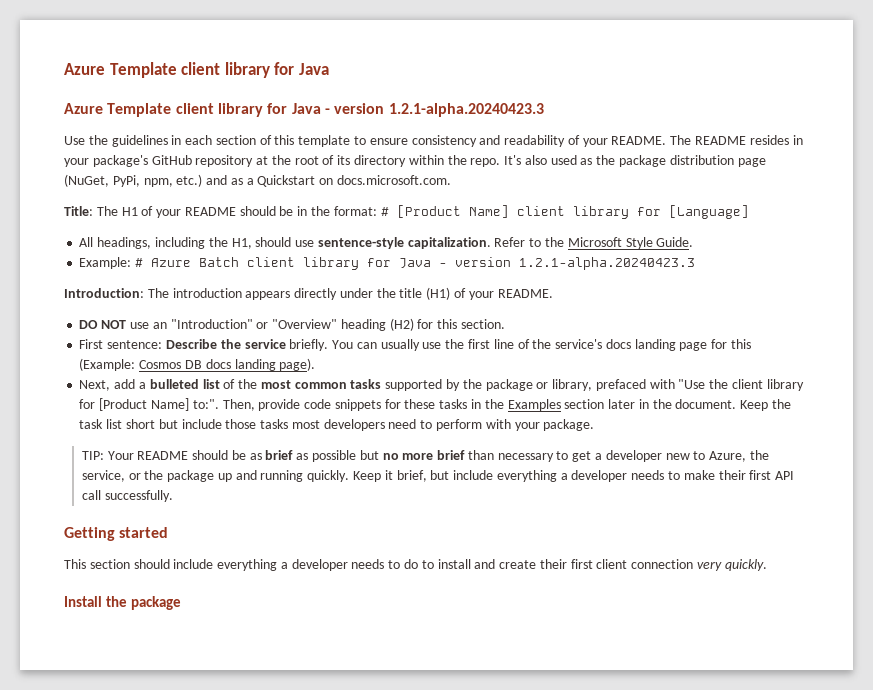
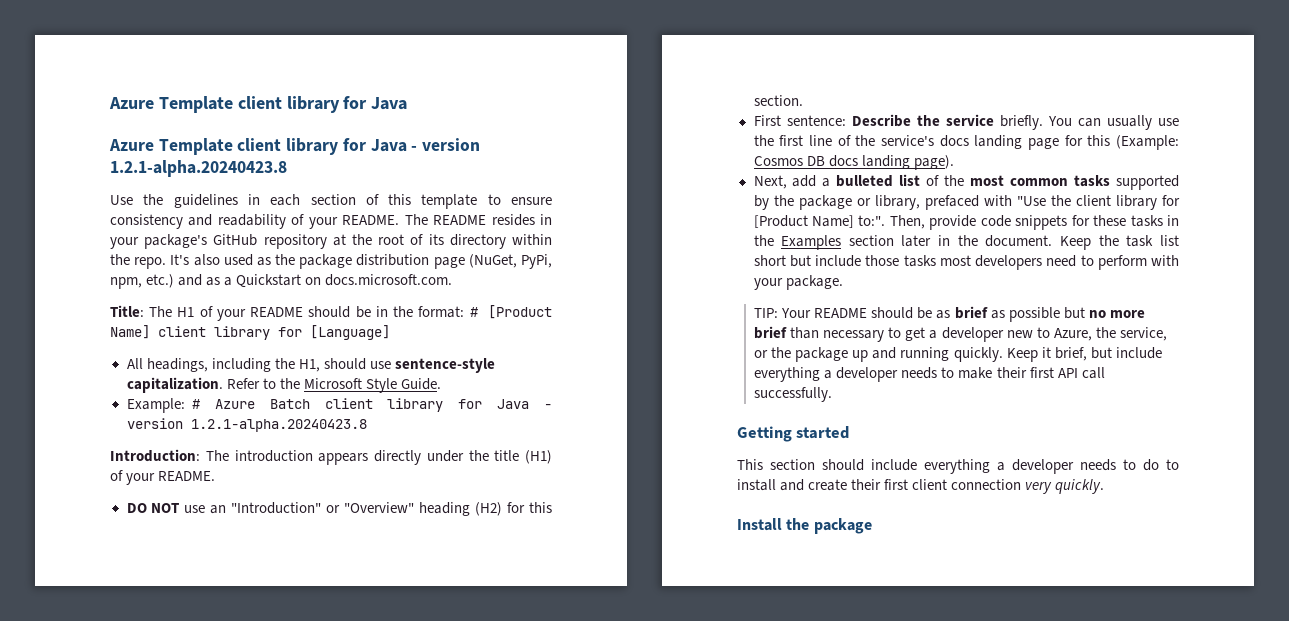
[388,103,544,117] 1.2.1-alpha.20240423.3 -> [110,160,287,177] 1.2.1-alpha.20240423.8
[519,257,696,270] 1.2.1-alpha.20240423.3 -> [190,419,367,432] 1.2.1-alpha.20240423.8

